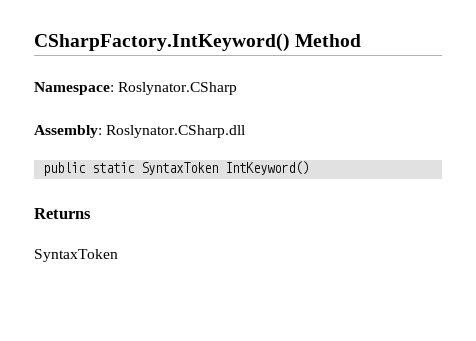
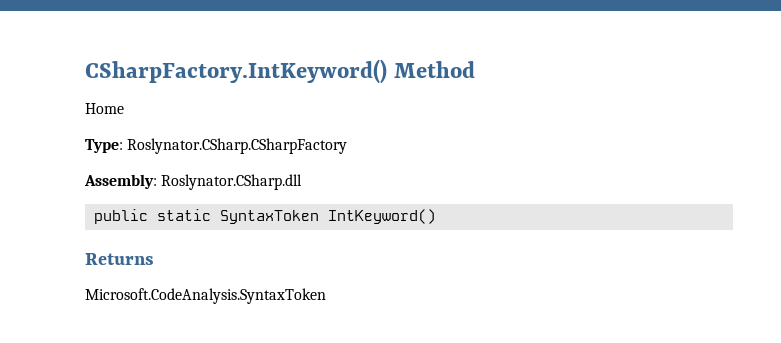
[34,82,238,95] Namespace: Roslynator.CSharp -> [85,103,124,114] [85,138,348,154] Home // Type: Roslynator.CSharp.CSharpFactory
[34,249,118,262] SyntaxToken -> [85,288,326,304] Microsoft.CodeAnalysis.SyntaxToken

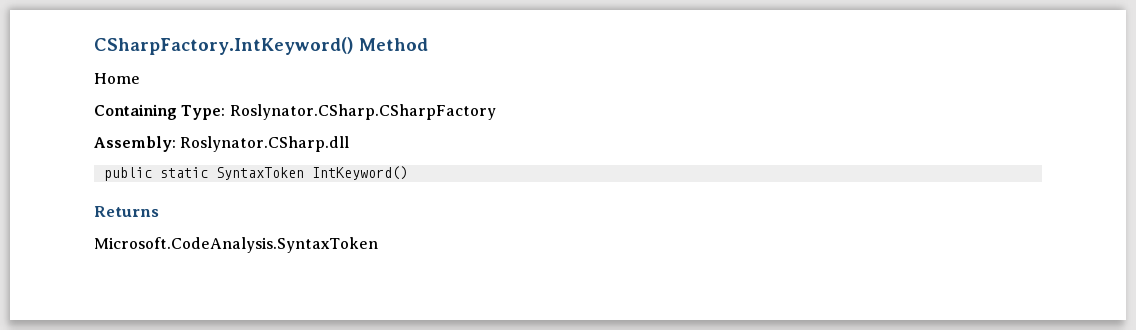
(124, 108) none -> [94,104,177,120] Containing

